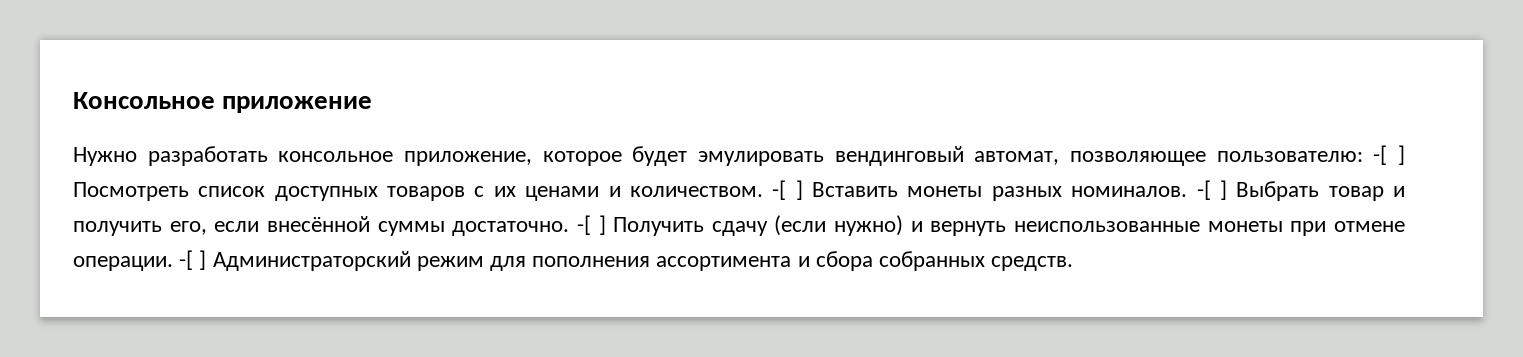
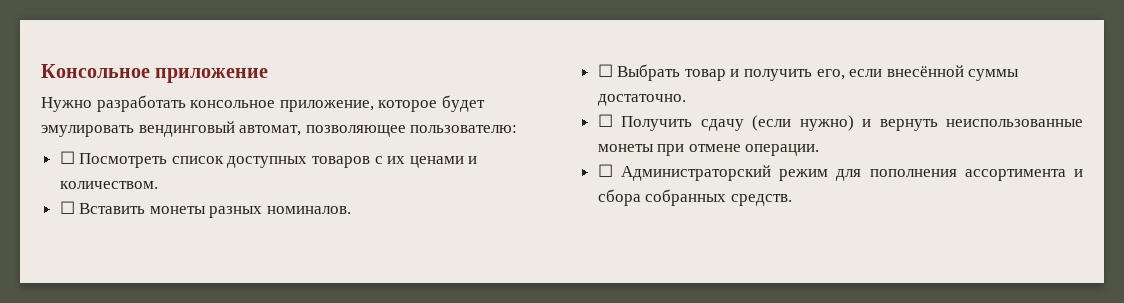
[1373,145,1406,165] -[ ] -> [59,151,75,164] // ☐
[772,180,803,200] -[ ] -> [59,201,75,214] // ☐
[1196,180,1227,200] -[ ] -> [597,64,613,77] // ☐
[576,215,606,235] -[ ] -> [597,114,613,127] // ☐
[179,250,207,270] -[ ] -> [597,164,613,177] // ☐

